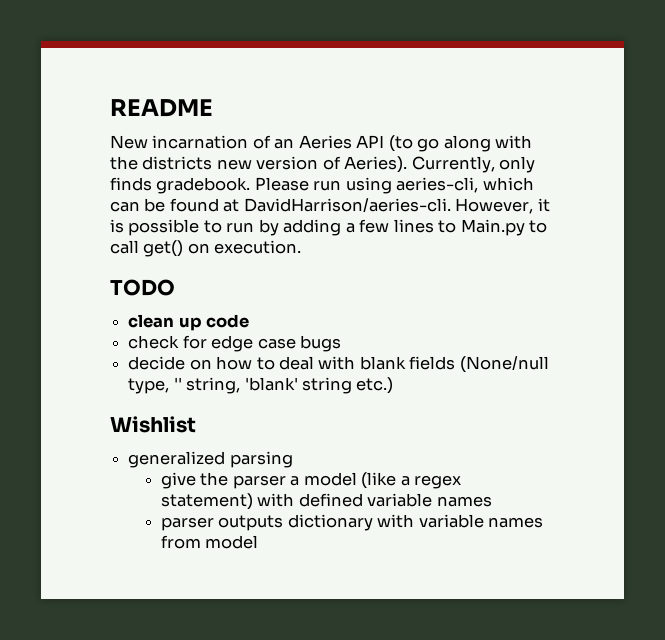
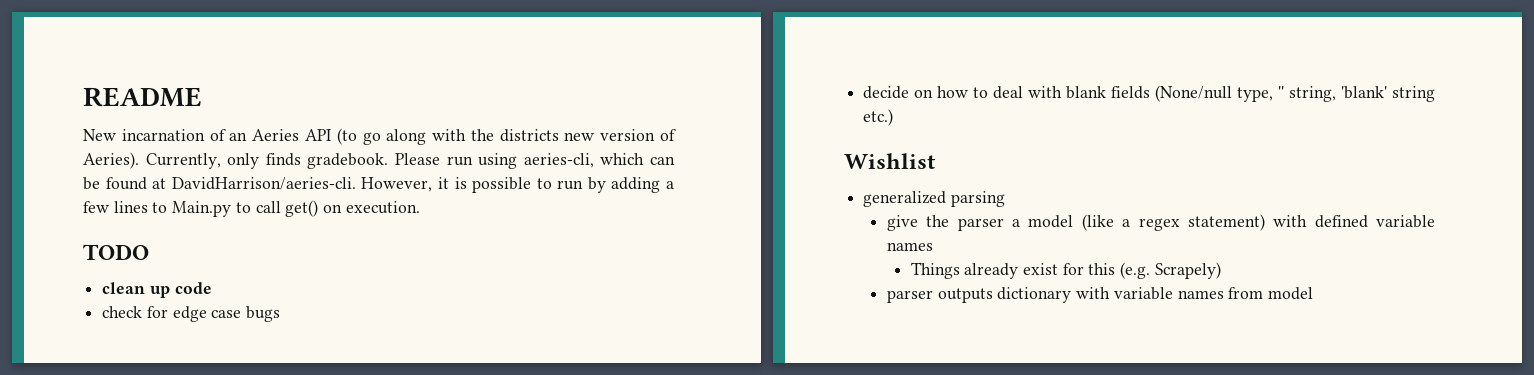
(492, 501) none -> [910,262,1221,279] // Things already exist for this (e.g. Scrapely)

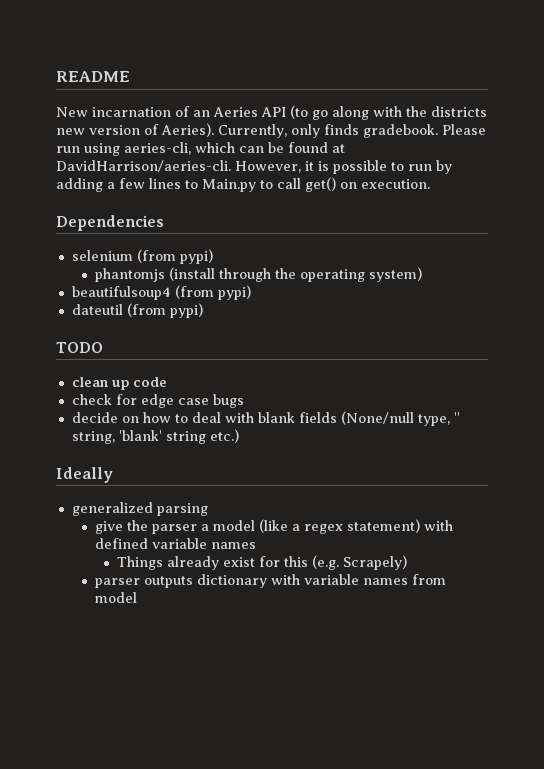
(420, 207) none -> [56,215,164,231] [71,249,213,264] [94,267,422,282] [71,285,251,300] [71,303,203,318] // Dependencies // selenium (from pypi) // phantomjs (install through the operating system) // beautifulsoup4 (from pypi) // dateutil (from pypi)
[844,153,936,169] Wishlist -> [56,467,113,483] Ideally

